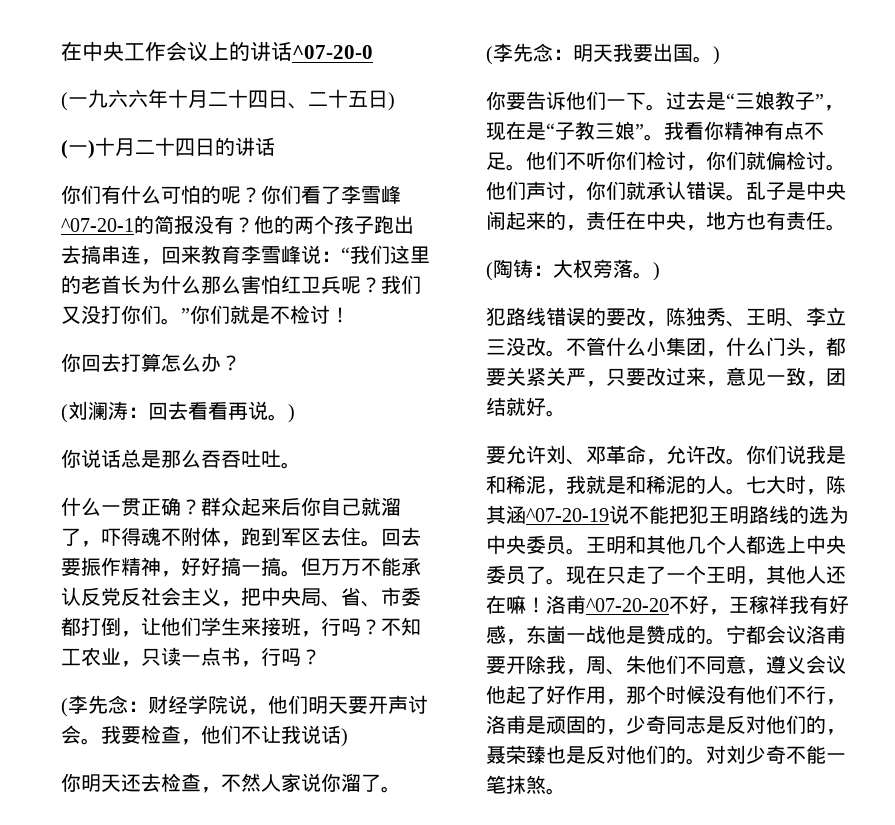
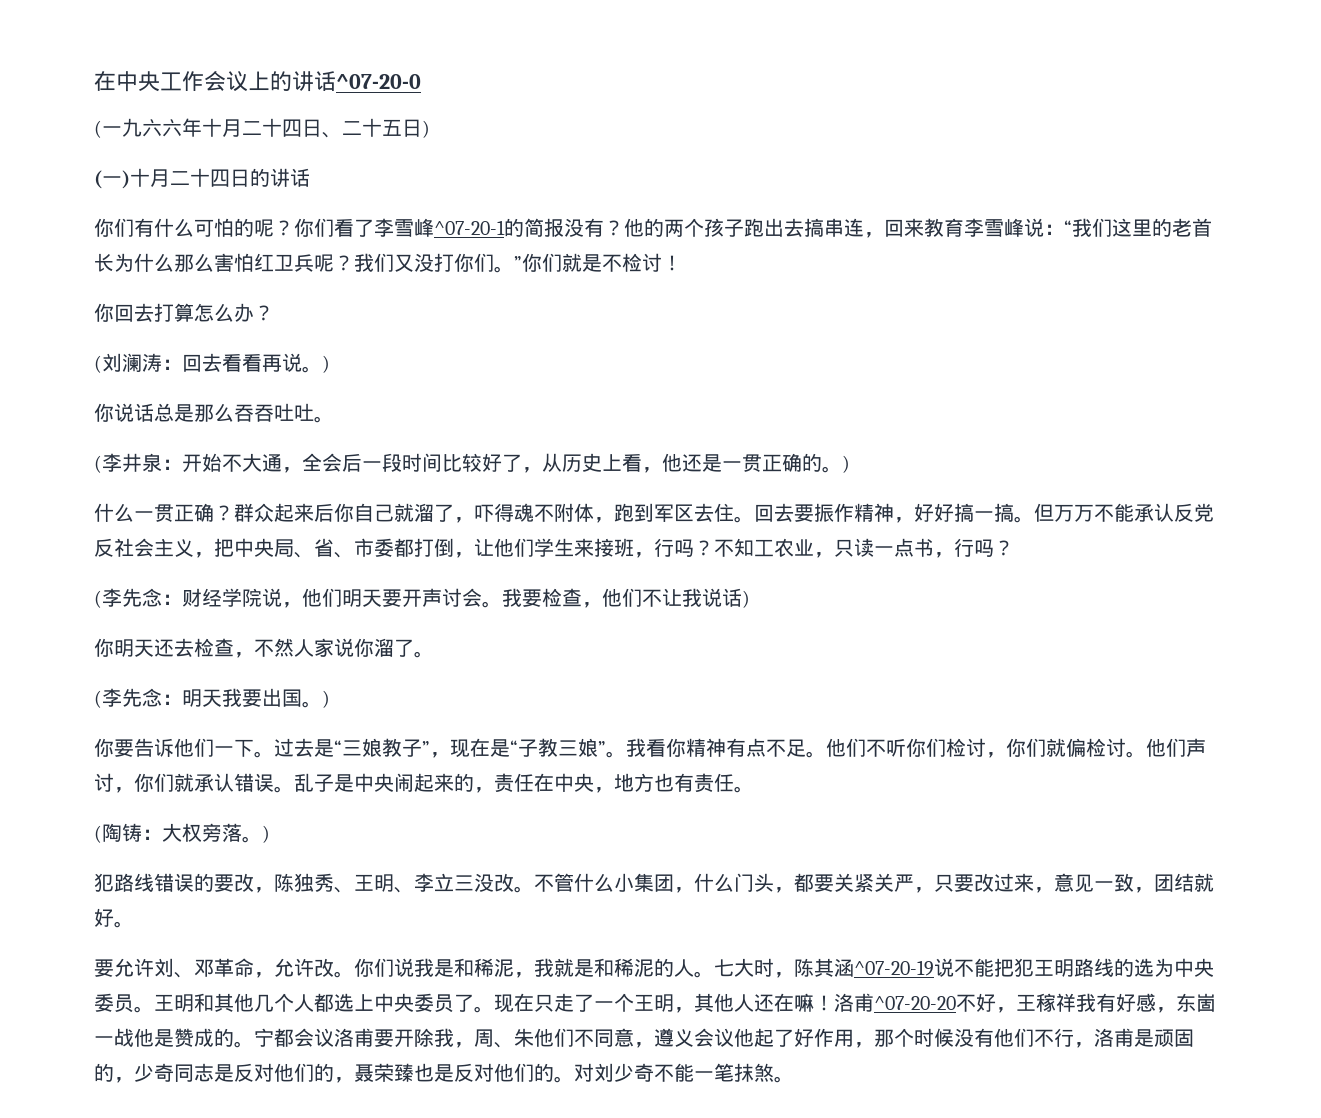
(301, 465) none -> [94,453,850,473] // (李井泉：开始不大通，全会后一段时间比较好了，从历史上看，他还是一贯正确的。)

